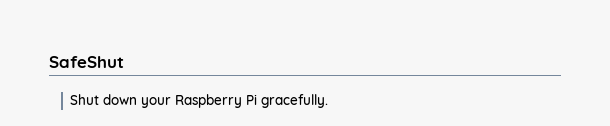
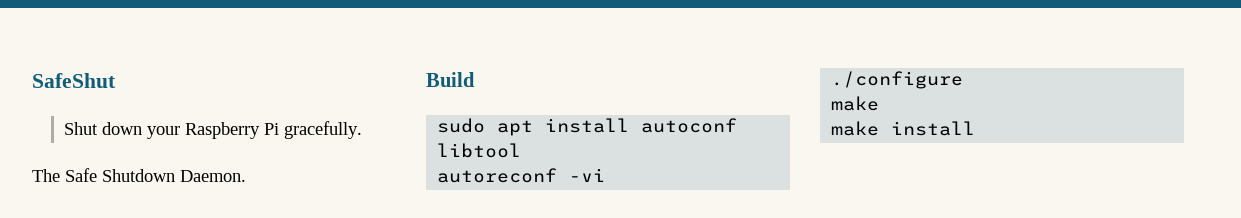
(329, 101) none -> [32,168,246,182] [426,72,475,87] [437,118,738,136] [437,143,522,158] [437,168,606,183] [831,71,964,89] [831,96,880,111] [831,121,976,136] // The Safe Shutdown Daemon. // Build // sudo apt install autoconf libtool // autoreconf -vi // ./configure // make // make install

